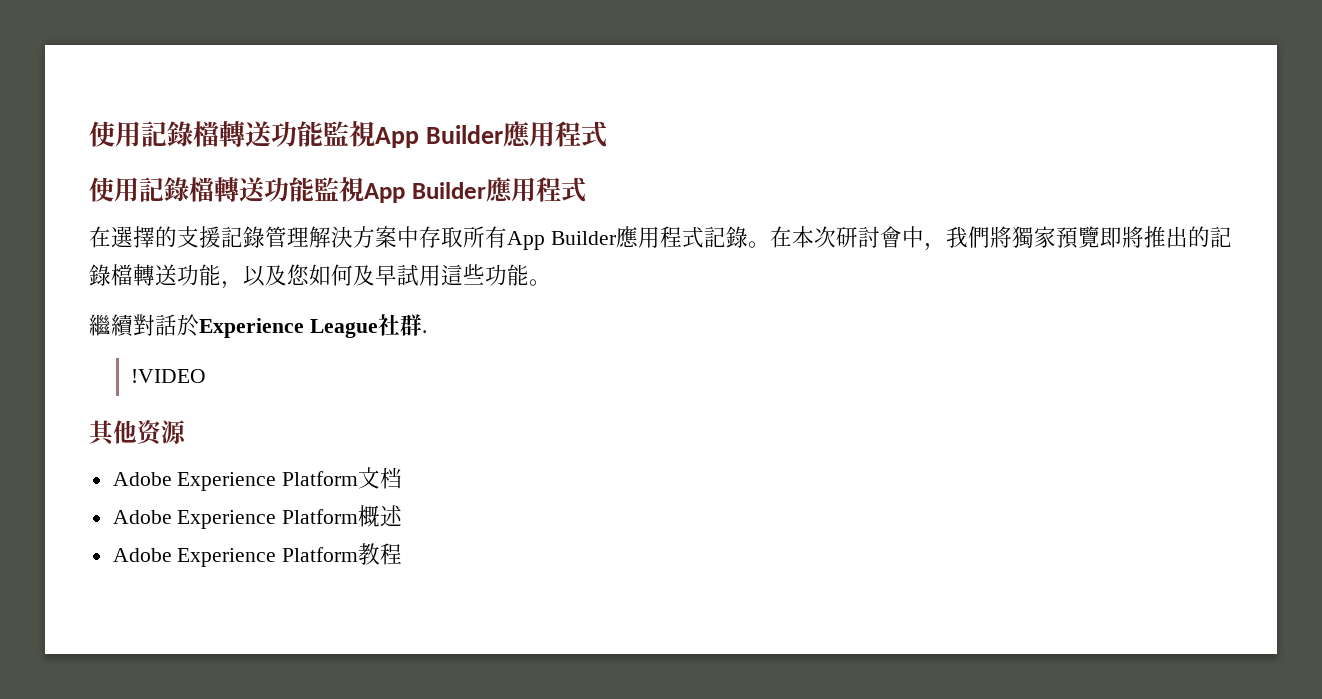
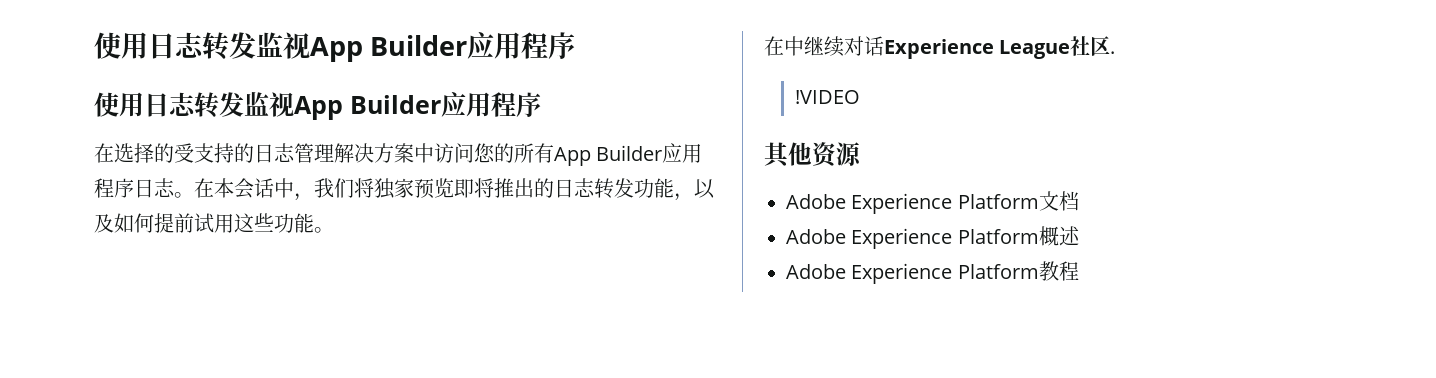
[89,121,608,148] [89,177,586,203] [89,226,1232,251] [89,264,463,289] 使用記錄檔轉送功能監視App Builder應用程式 // 使用記錄檔轉送功能監視App Builder應用程式 // 在選擇的支援記錄管理解決方案中存取所有App Builder應用程式記錄。在本次研討會中，我們將獨家預覽即將推出的記錄檔轉送功能，以及您如何及早試用這 -> [94,32,576,62] [94,92,541,120] [94,143,703,166] [94,178,715,201] [94,213,254,233] 使用日志转发监视App Builder应用程序 // 使用日志转发监视App Builder应用程序 // 在选择的受支持的日志管理解决方案中访问您的所有App Builder应用程序日志。在本会话中，我们将独家预览即将推出的日志转发功能，以及如何提前试用这
[89,314,199,337] 繼續對話於 -> [764,36,884,57] 在中继续对话
[399,314,422,336] 群 -> [1090,36,1111,56] 区

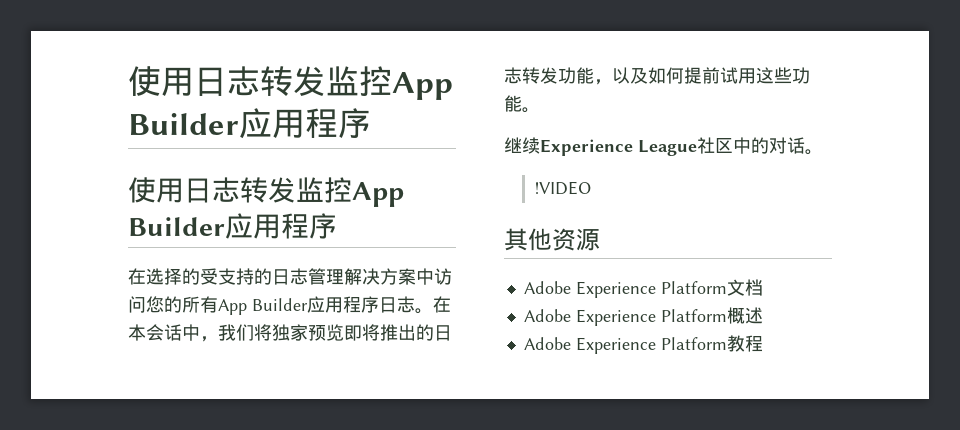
[94,32,310,60] 使用日志转发监视 -> [128,66,392,96] 使用日志转发监控
[269,92,294,117] 视 -> [324,177,352,203] 控
[764,36,884,57] 在中继续对话 -> [504,137,540,154] 继续
[1110,51,1116,54] . -> [733,137,823,155] 中的对话。

